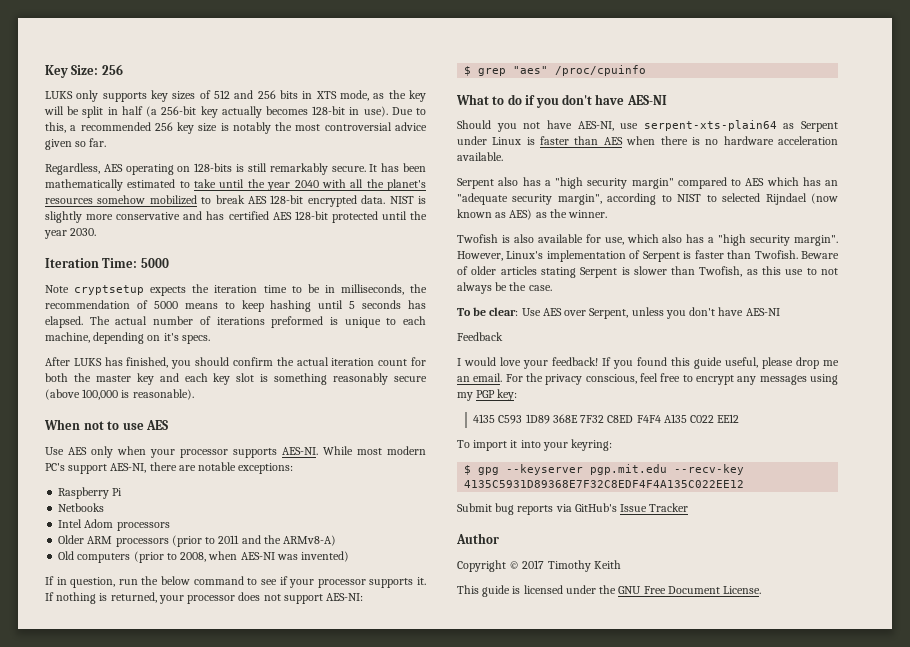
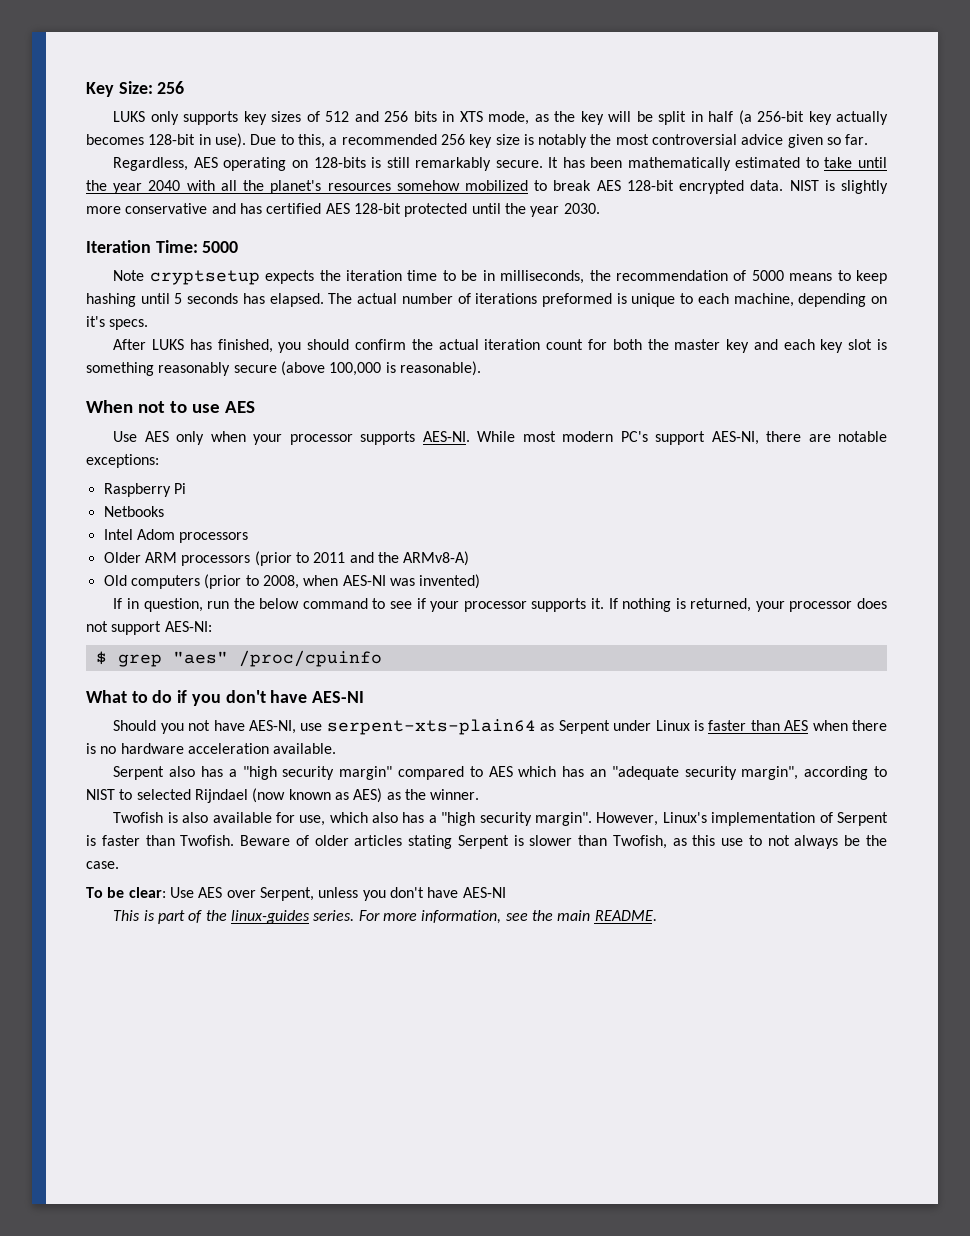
[457,332,503,341] [457,357,839,369] [457,373,838,385] [457,389,518,401] [473,414,740,424] [457,439,613,451] [464,464,745,475] [464,480,745,488] [457,503,689,515] [456,533,499,544] [457,560,621,572] [457,585,762,597] Feedback // I would love your feedback! If you found this guide useful, please drop me an email. For the privacy conscious, feel free to encrypt any messages using my PGP key: // 4135 C593 1D89 368E 7F32 C8ED F4F4 A135 C022 EE12 // To import it into your keyring: // $ gpg --keyserver pgp.mit.edu --recv-key 4135C5931D89368E7F32C8EDF4F4A135C022EE12 // Submit bug reports via GitHub's Issue Tracker // Author // Copyright © 2017 Timothy Keith // This guide is licensed under the GNU Free Document License. -> [113,910,657,924] This is part of the linux-guides series. For more information, see the main README.

